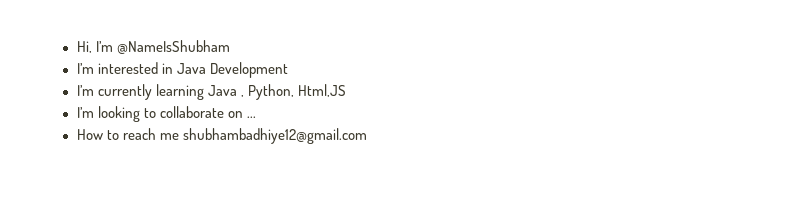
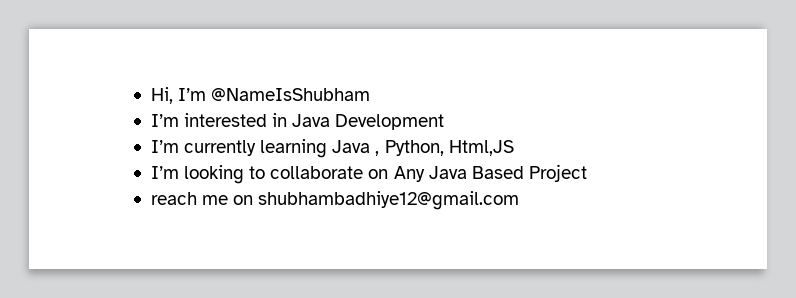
[246,116,256,118] [76,129,119,140] ... // How to -> [393,164,587,182] Any Java Based Project //
(179, 136) none -> [233,195,254,205] on

